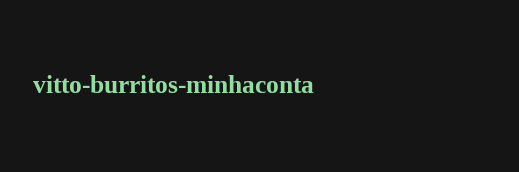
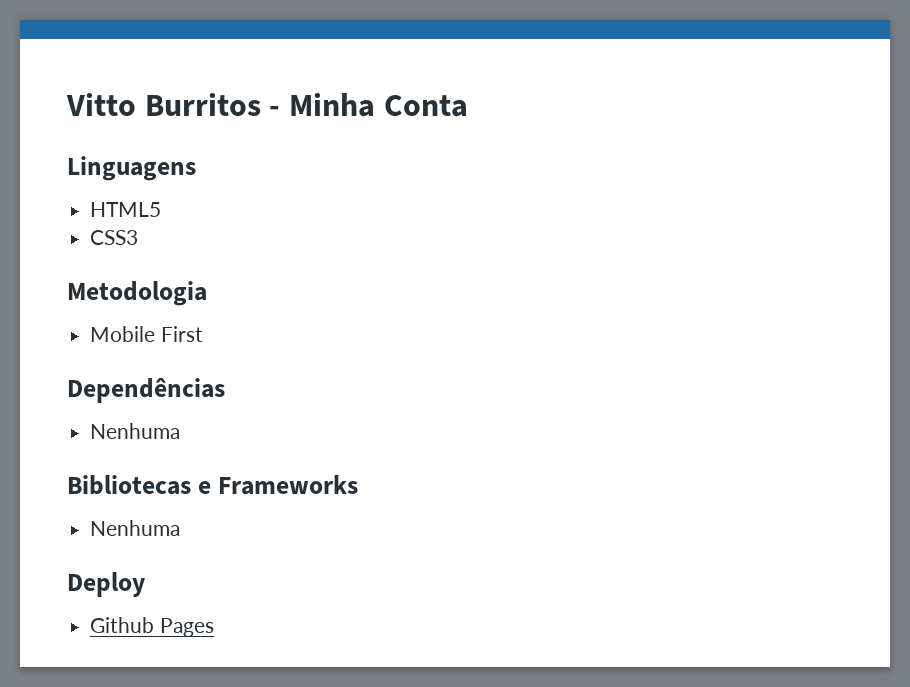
[33,75,314,93] vitto-burritos-minhaconta -> [66,93,468,117] [67,156,196,181] [90,202,162,217] [90,230,139,245] [67,281,207,306] [90,326,203,342] [67,378,225,403] [90,423,181,439] [67,475,358,495] [90,520,181,536] [67,572,145,597] [90,617,214,637] Vitto Burritos - Minha Conta // Linguagens // HTML5 // CSS3 // Metodologia // Mobile First // Dependências // Nenhuma // Bibliotecas e Frameworks // Nenhuma // Deploy // Github Pages

